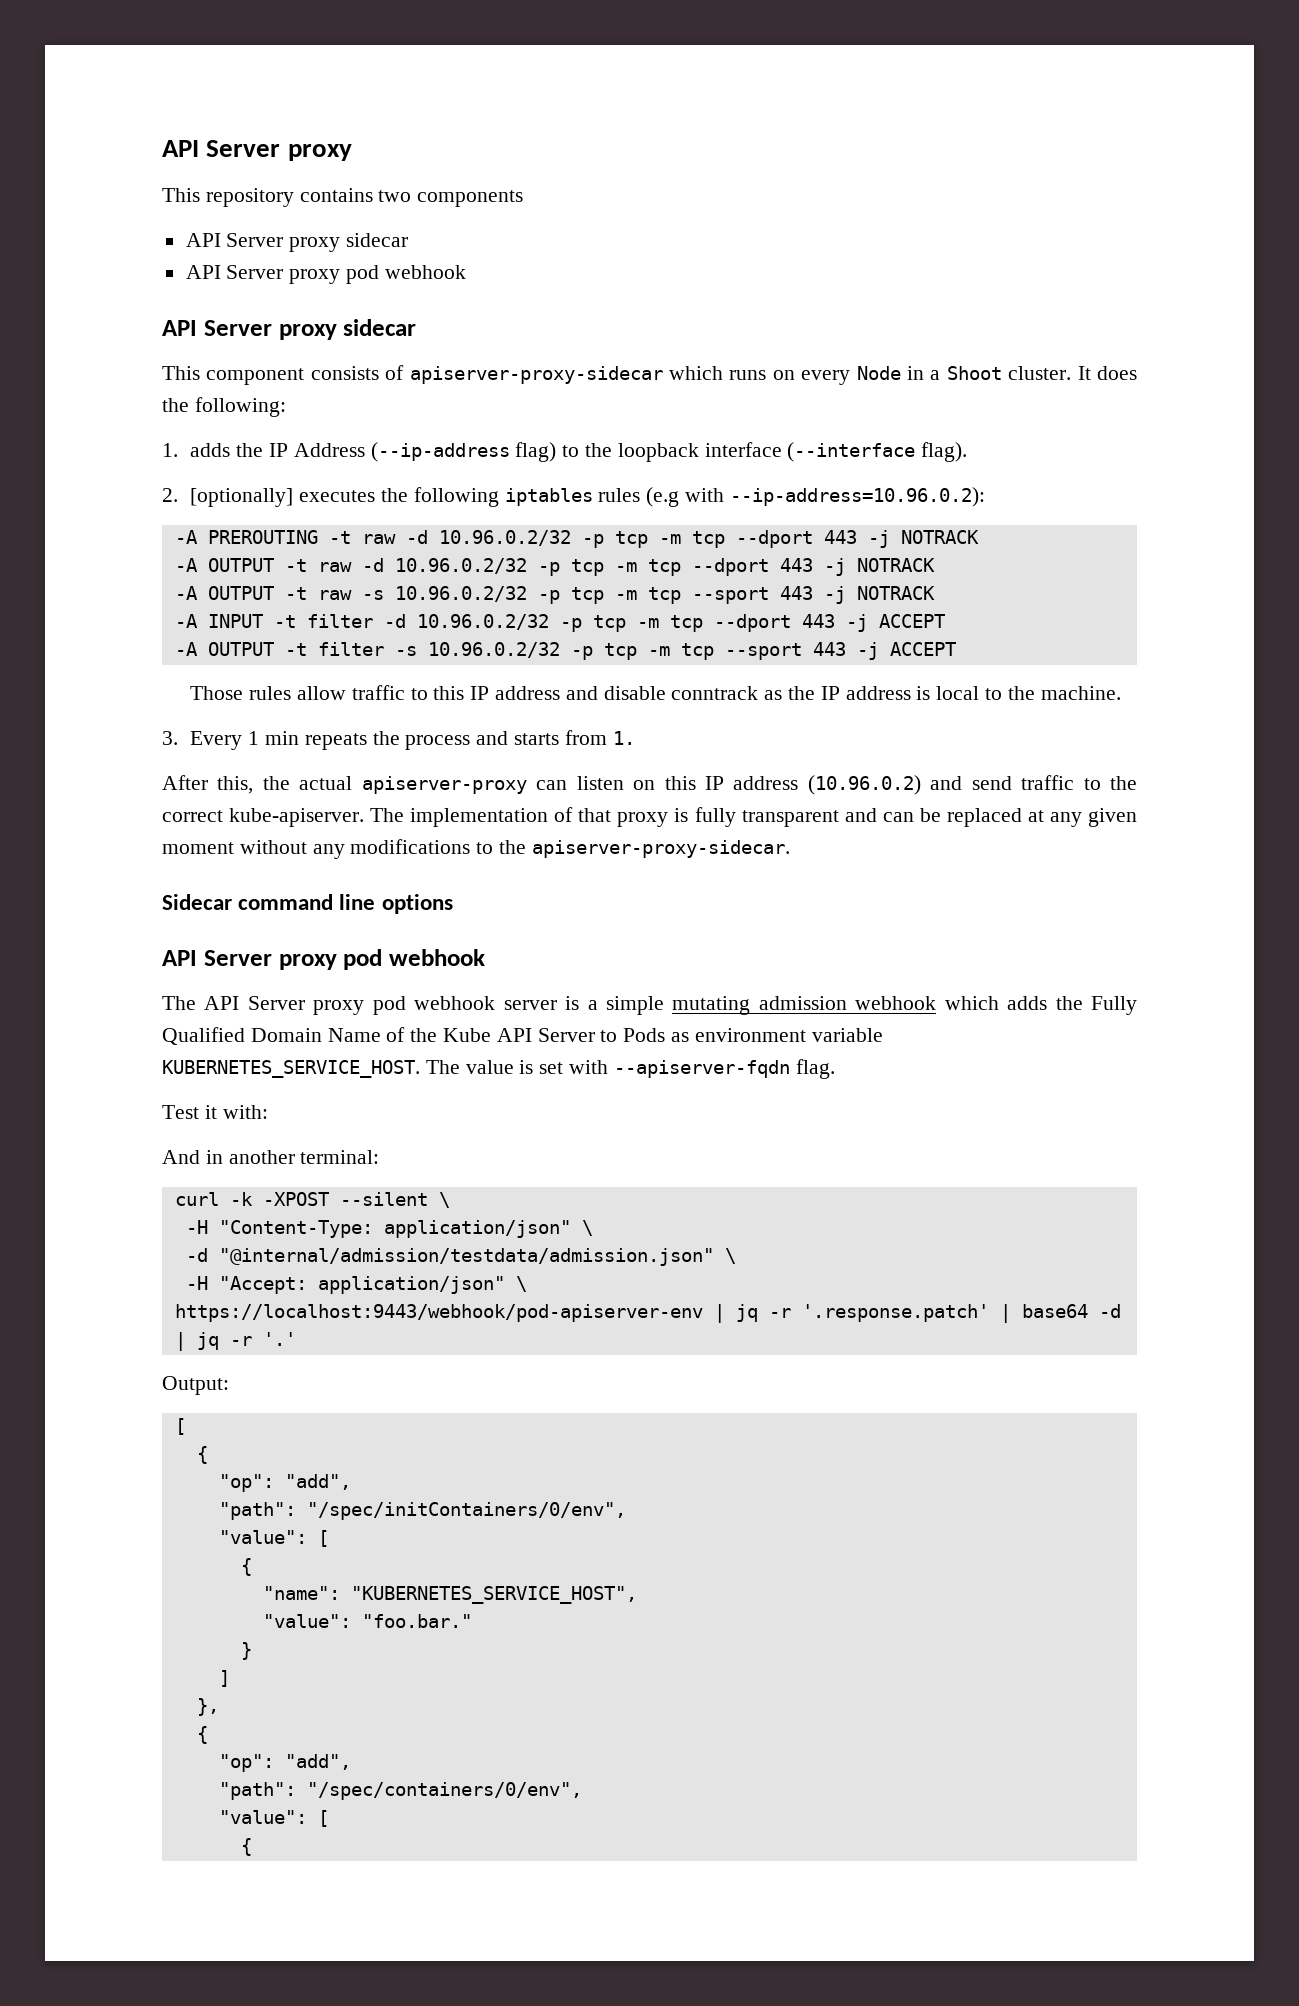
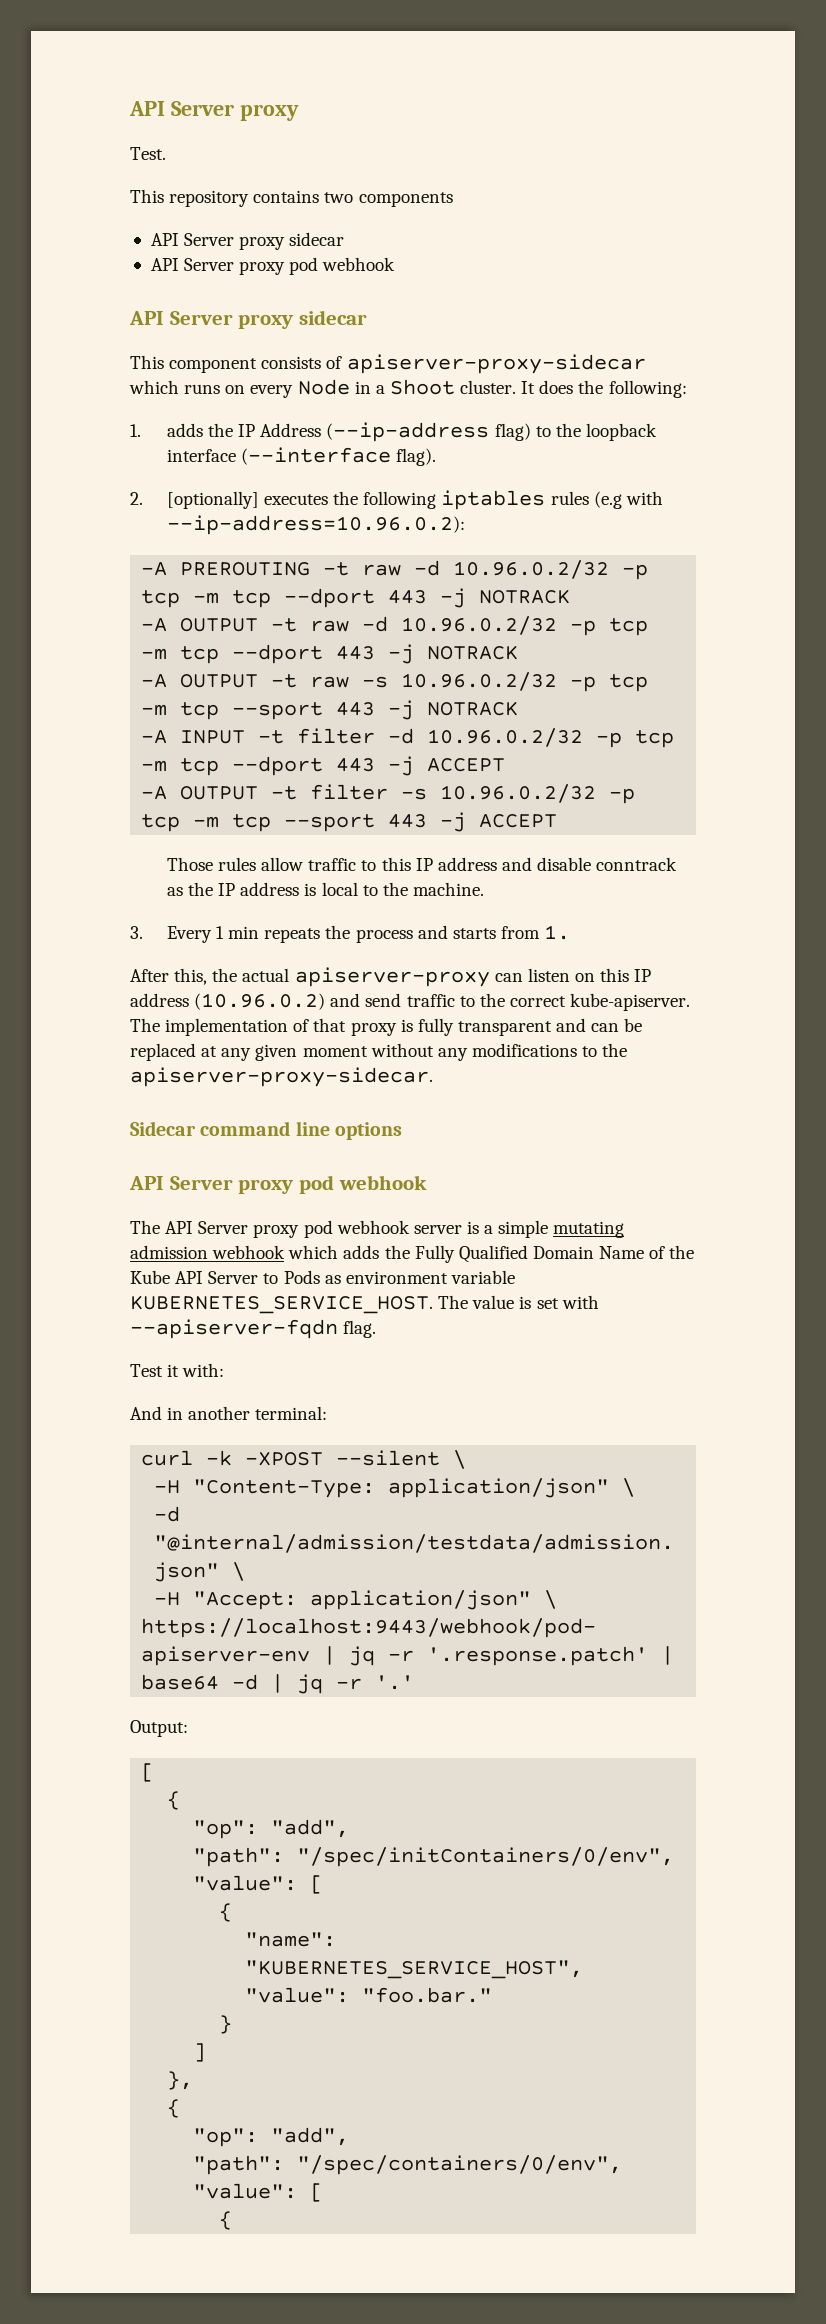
[162,140,352,161] API Server proxy -> [129,101,299,121] [130,147,166,160] API Server proxy // Test.

